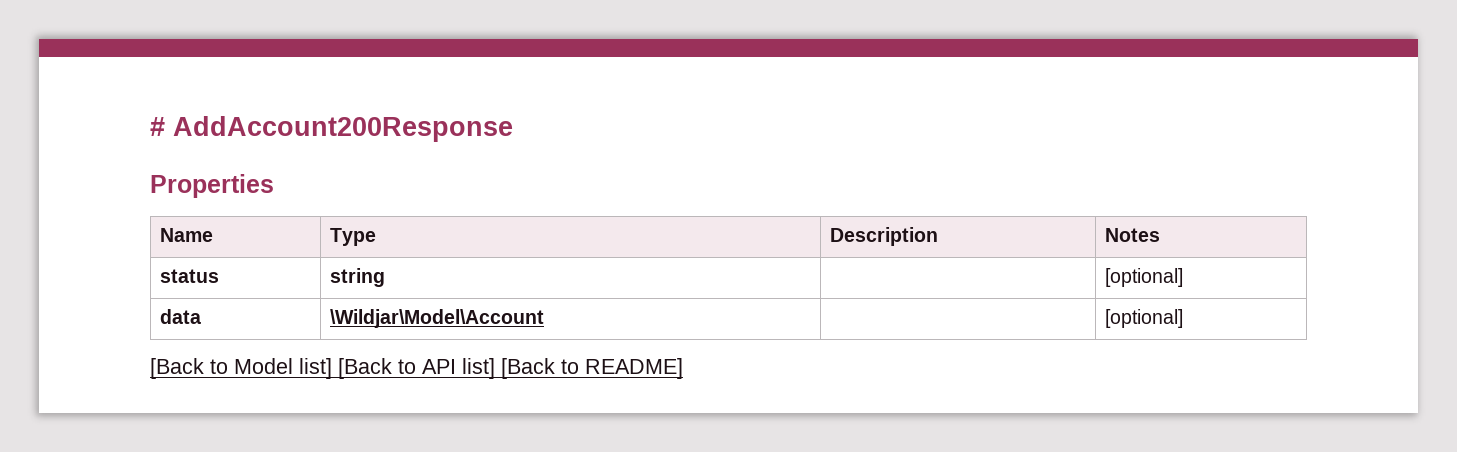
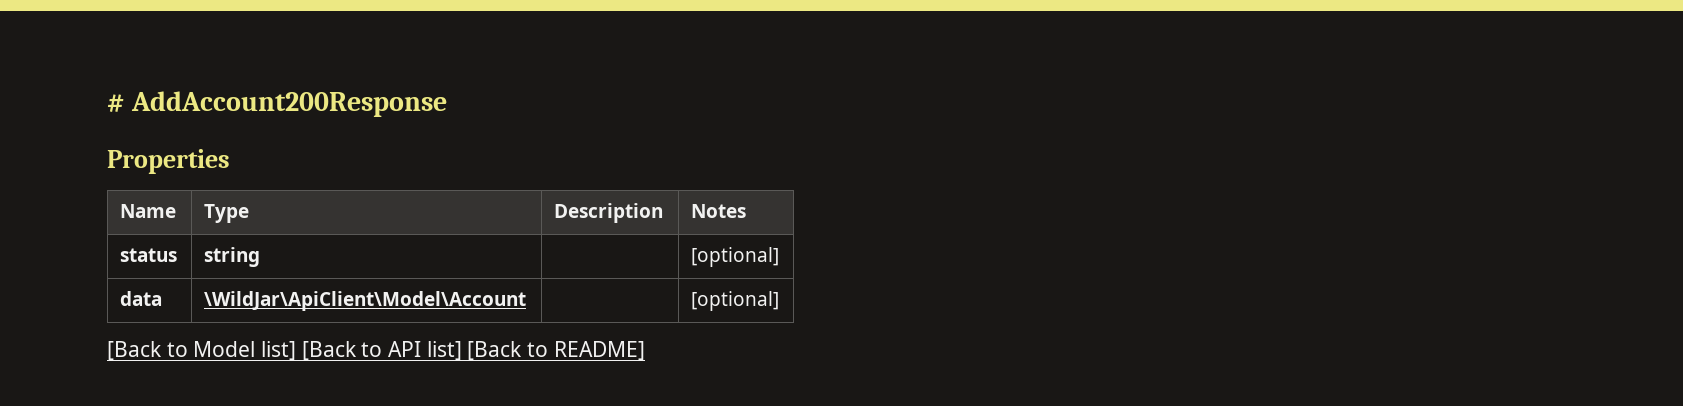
[329,309,544,328] \Wildjar\Model\Account -> [204,291,527,311] \WildJar\ApiClient\Model\Account

